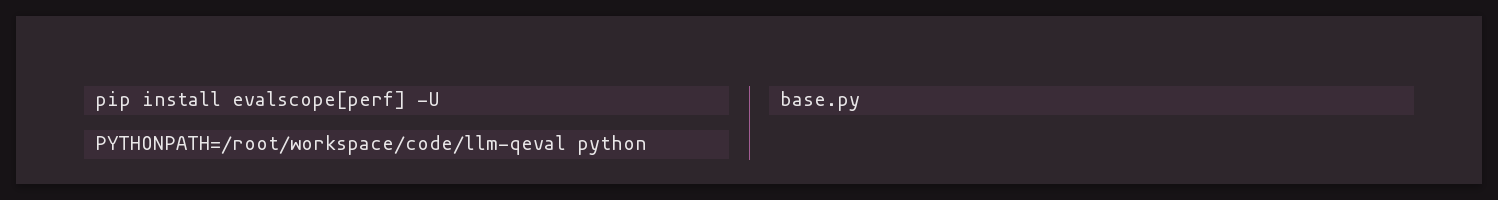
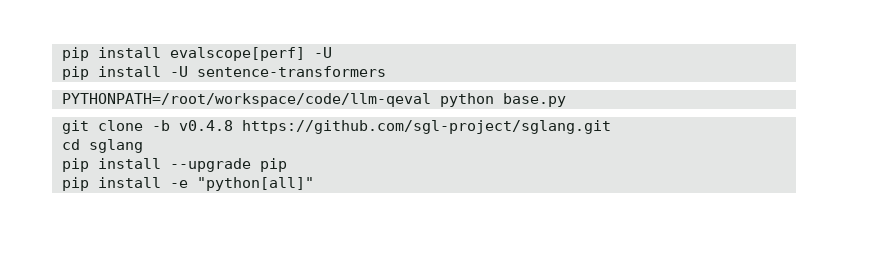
(441, 99) none -> [62,66,387,80] // pip install -U sentence-transformers
(861, 101) none -> [62,120,612,134] [62,139,144,153] [62,158,288,172] [62,177,315,191] // git clone -b v0.4.8 https://github.com/sgl-project/sglang.git // cd sglang // pip install --upgrade pip // pip install -e "python[all]"

